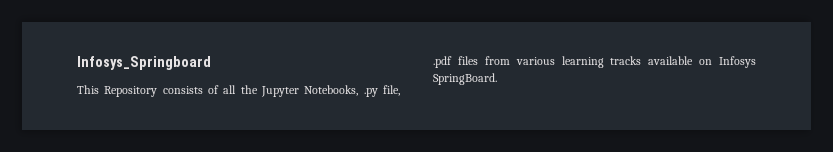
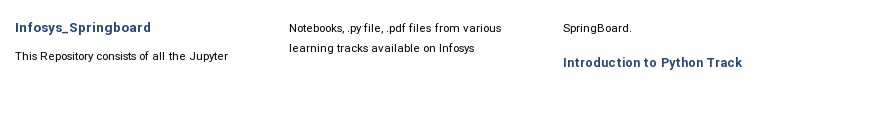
(497, 79) none -> [563,57,744,70] // Introduction to Python Track

